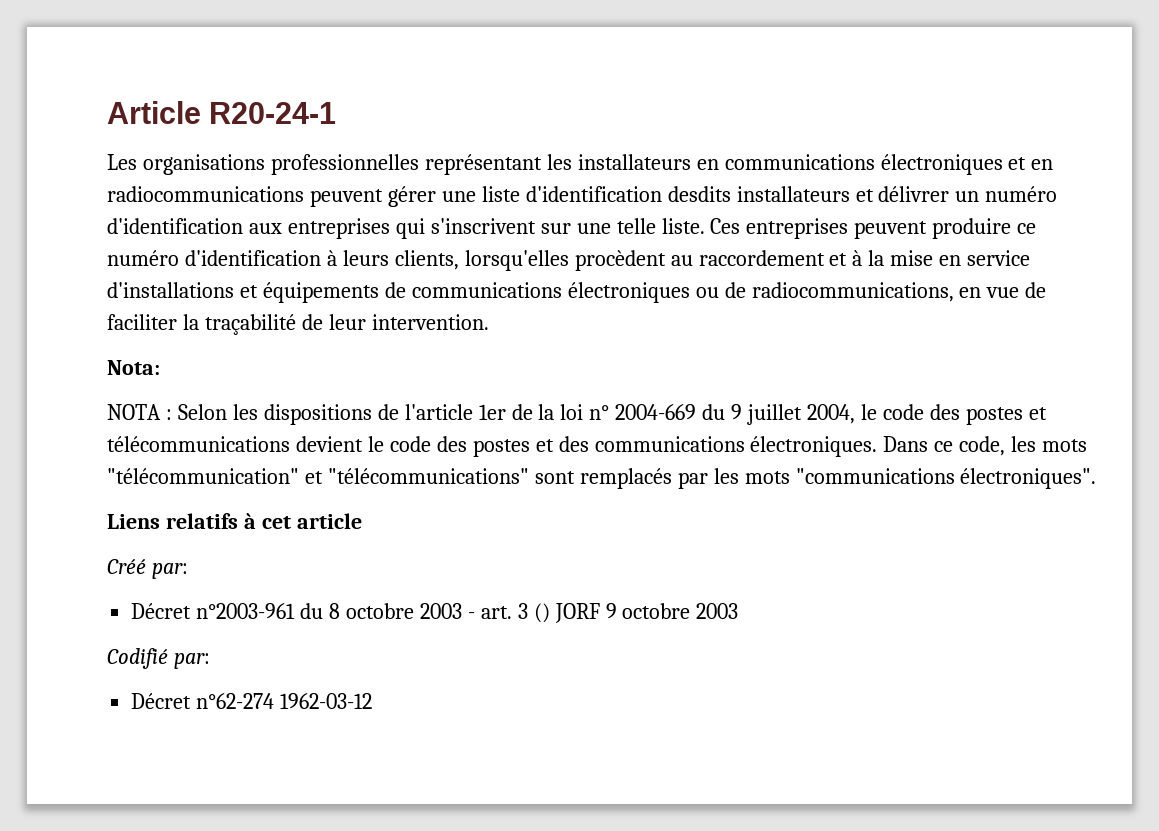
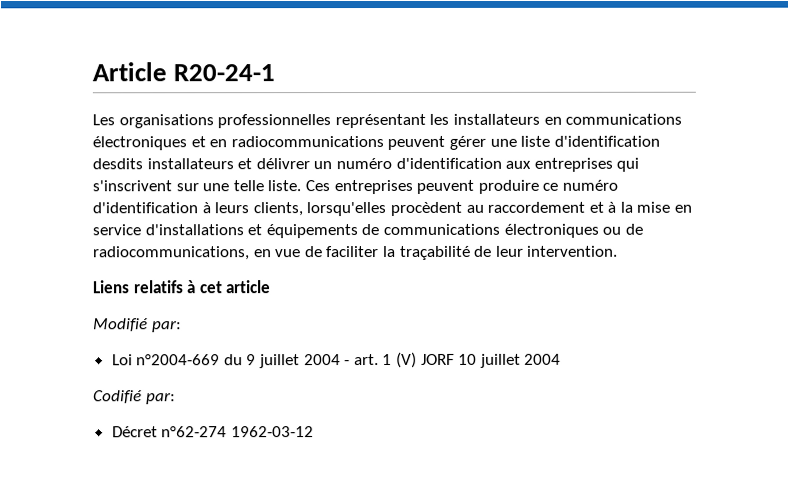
[107,360,160,375] [107,404,1047,425] [107,436,1088,457] [107,468,1097,489] // Nota: // NOTA : Selon les dispositions de l'article 1er de la loi n° 2004-669 du 9 juillet 2004, le code des postes et télécommunications devient le code des postes et des communications électroniques. Dans ce code, les mots "télécommunication" et "télécommunications" sont remplacés par les mots "communications électroniques". -> (619, 251) none
[107,559,188,579] [131,603,739,623] Créé par: // Décret n°2003-961 du 8 octobre 2003 - art. 3 () JORF 9 octobre 2003 -> [93,318,182,333] [111,351,562,369] Modifié par: // Loi n°2004-669 du 9 juillet 2004 - art. 1 (V) JORF 10 juillet 2004

